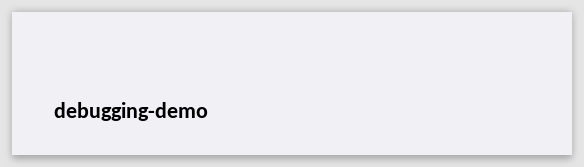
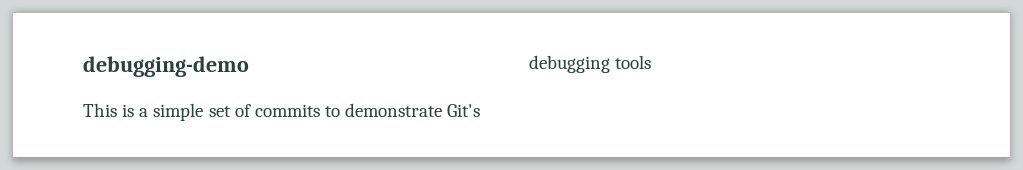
(208, 111) none -> [83,103,481,121] [529,55,652,73] // This is a simple set of commits to demonstrate Git's debugging tools

